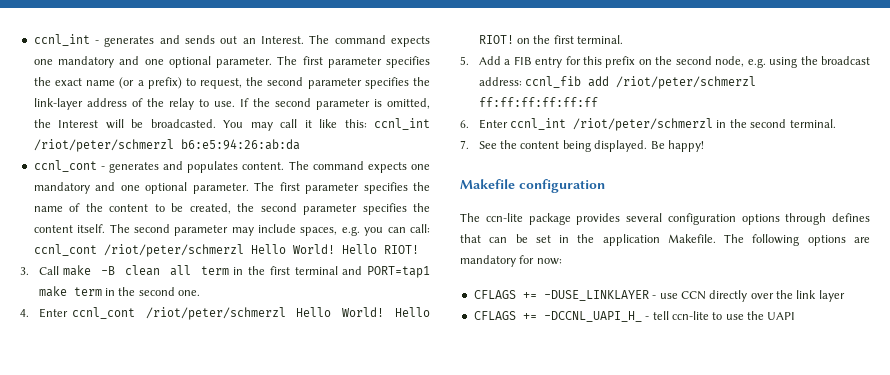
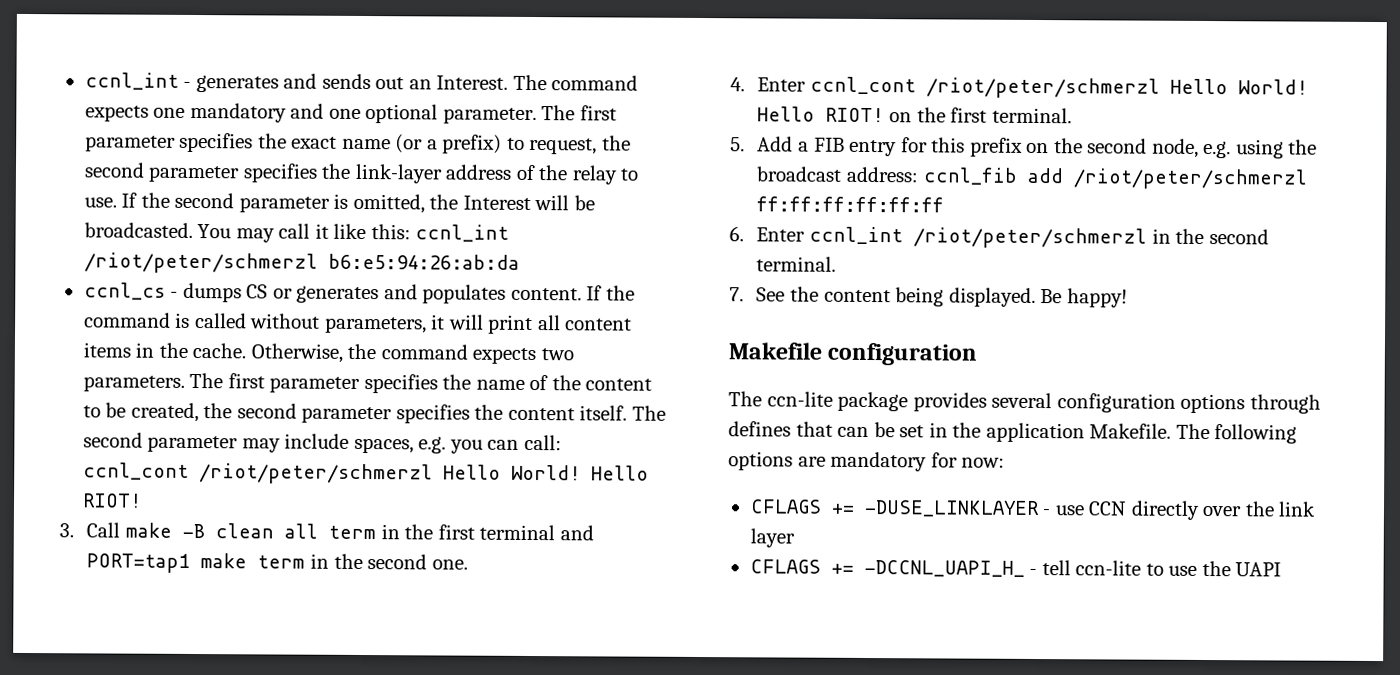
[33,160,431,173] [33,182,249,194] ccnl_cont - generates and populates content. The command expects one mandatory and one optional parameter. -> [83,282,635,304] [83,312,633,335] [82,342,574,365] [82,375,185,392] ccnl_cs - dumps CS or generates and populates content. If the command is called without parameters, it will print all content items in the cache. Otherwise, the command expects two parameters.

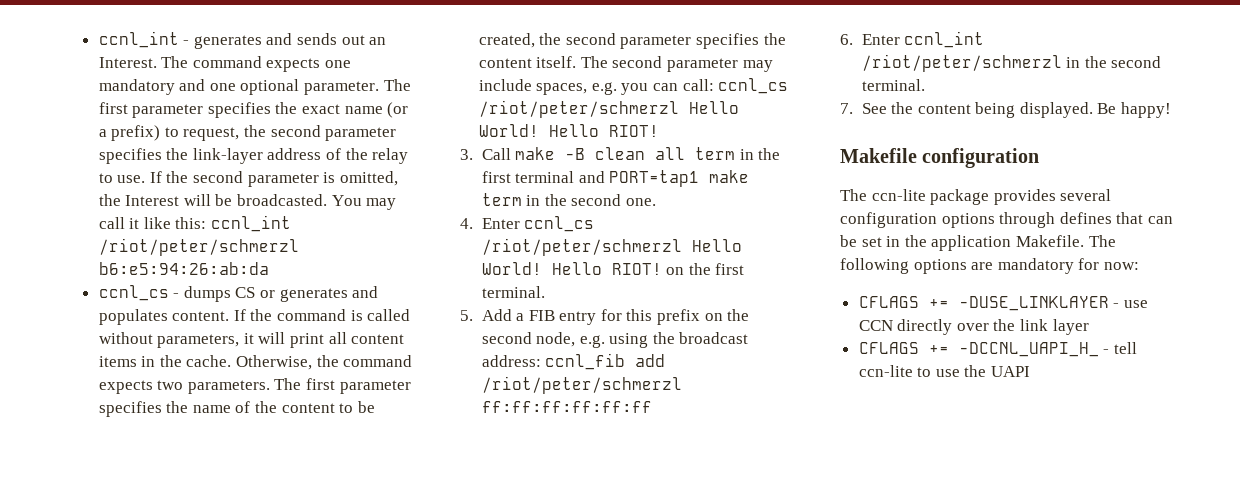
[82,462,189,480] ccnl_cont -> [718,78,789,94] ccnl_cs
[809,76,916,95] ccnl_cont -> [524,216,595,232] ccnl_cs

